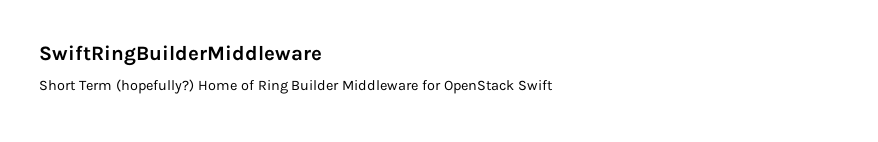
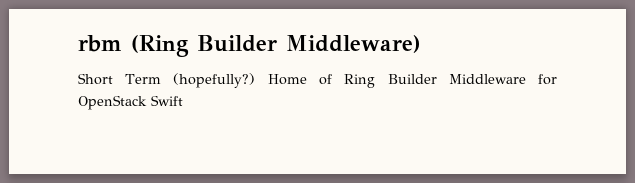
[39,45,322,66] SwiftRingBuilderMiddleware -> [78,35,421,57] rbm (Ring Builder Middleware)

